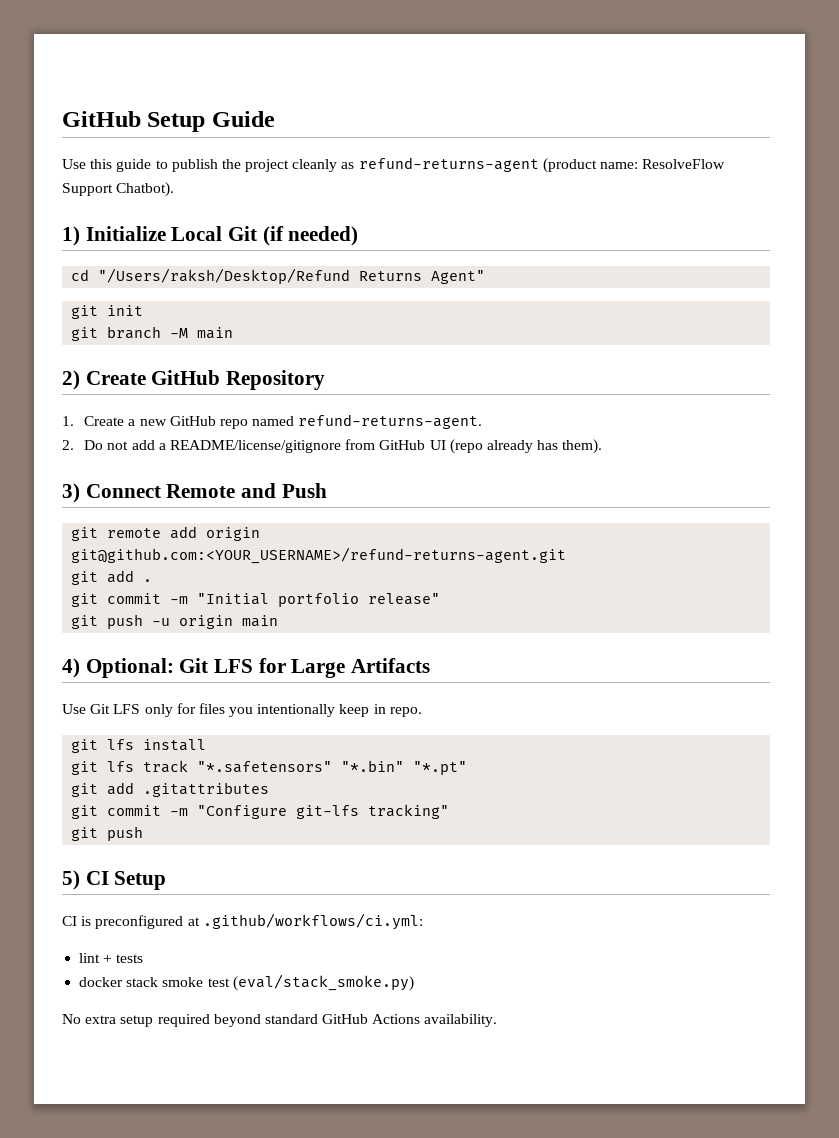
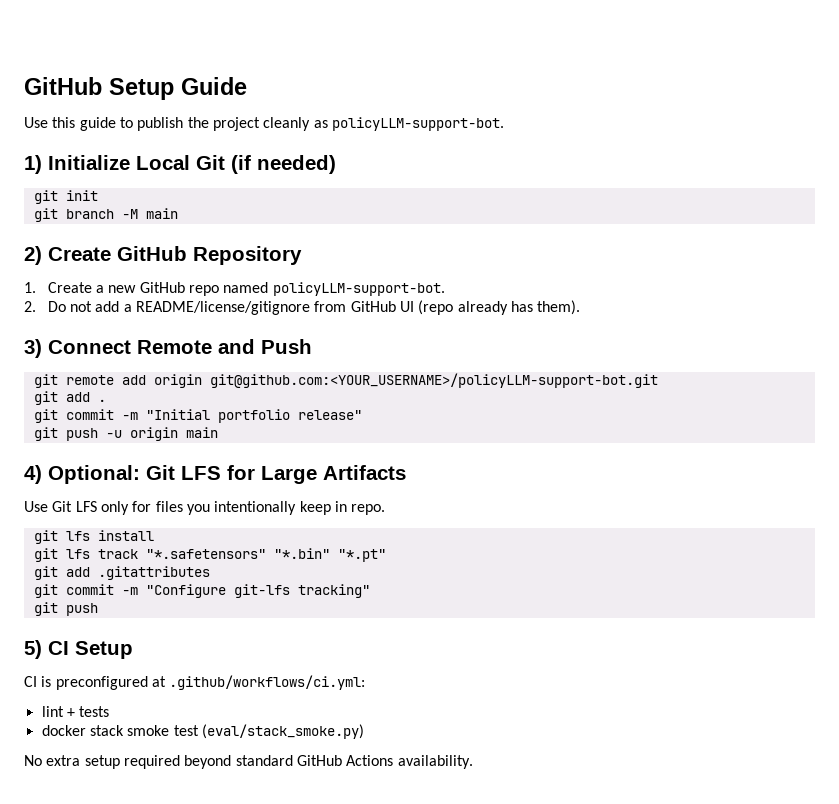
[358,157,726,173] [62,182,175,197] refund-returns-agent (product name: ResolveFlow Support Chatbot). -> [331,117,504,131] policyLLM-support-bot.
[71,268,486,284] // cd "/Users/raksh/Desktop/Refund Returns Agent" -> (336, 164) none
[298,414,483,429] refund-returns-agent. -> [272,282,445,296] policyLLM-support-bot.
[71,547,567,564] git@github.com:<YOUR_USERNAME>/refund-returns-agent.git -> [209,373,658,388] git@github.com:<YOUR_USERNAME>/policyLLM-support-bot.git

